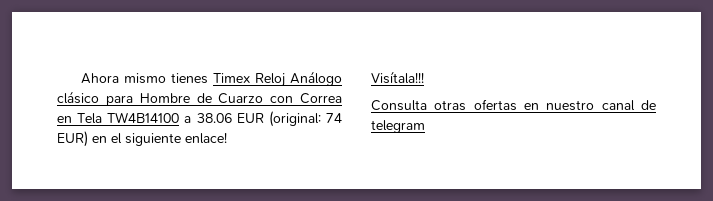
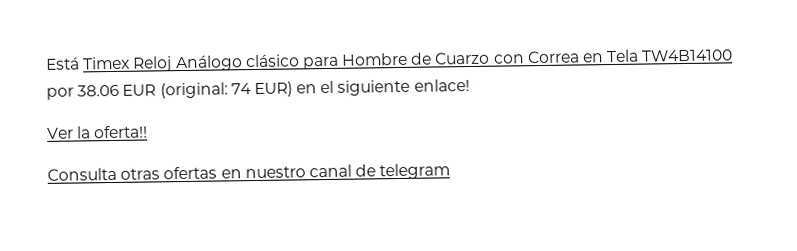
[81,73,209,84] Ahora mismo tienes -> [46,57,80,70] Está
[184,116,192,123] a -> [46,87,74,100] por
[371,71,424,84] Visítala!!! -> [46,125,149,139] Ver la oferta!!

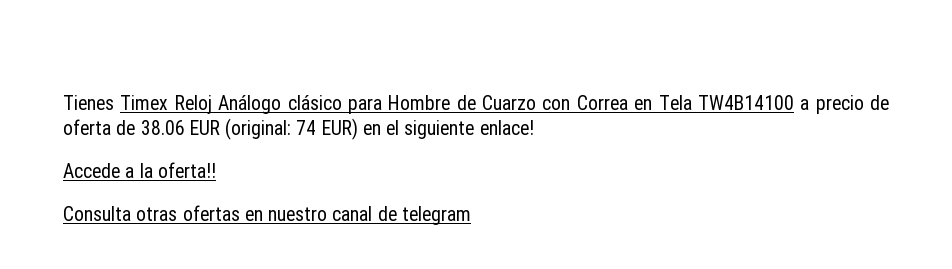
[46,57,80,70] Está -> [63,95,114,110] Tienes
[46,87,74,100] por -> [800,95,889,114] [63,119,136,135] a precio de oferta de
[46,127,74,139] Ver -> [63,163,135,178] Accede a

